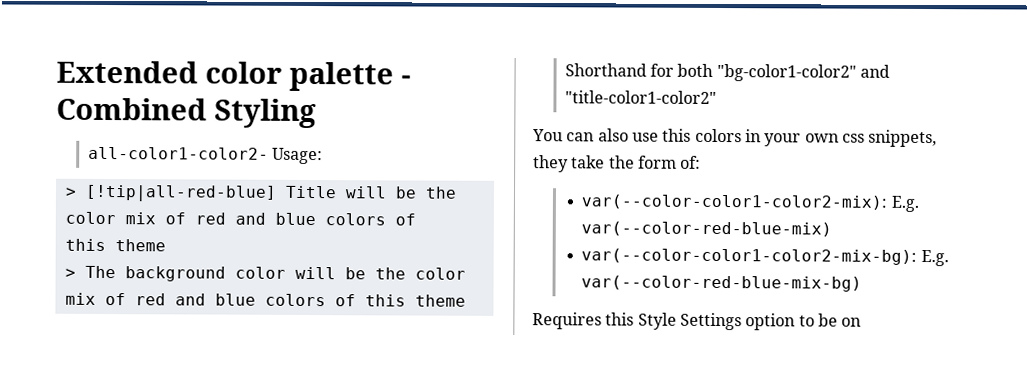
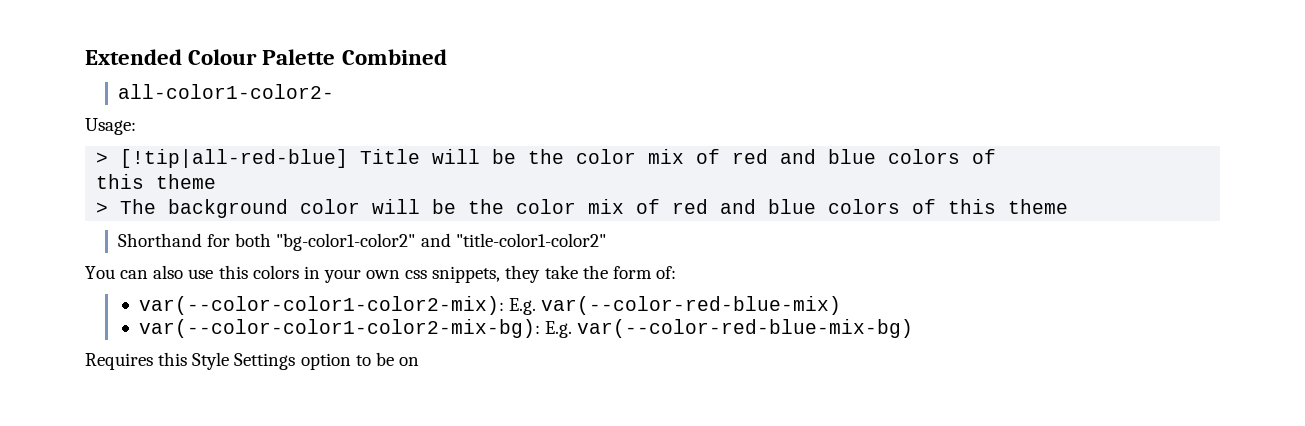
[205,61,411,92] color palette - -> [188,49,336,65] Colour Palette
[214,98,317,129] Styling -> (447, 57) none
(269, 153) none -> (335, 91) //

